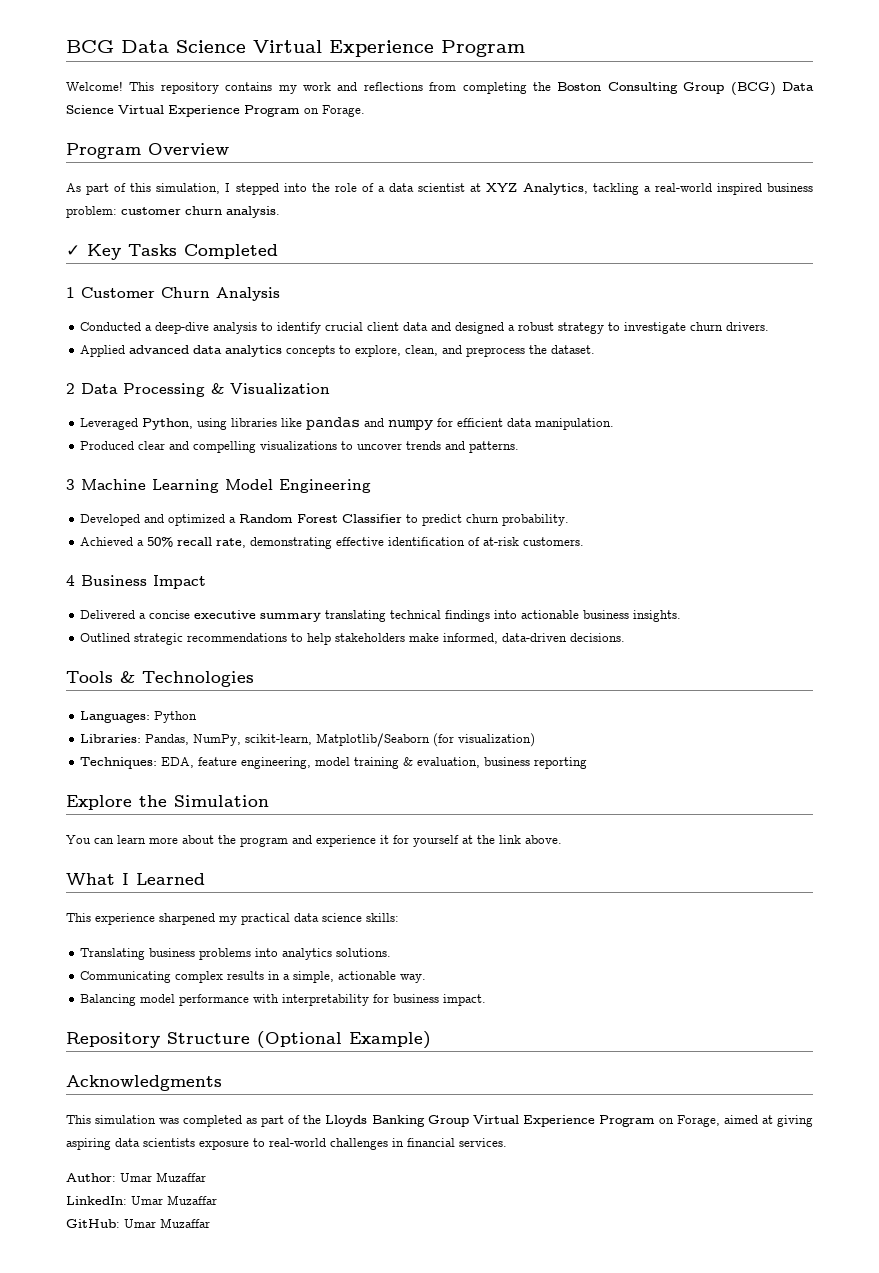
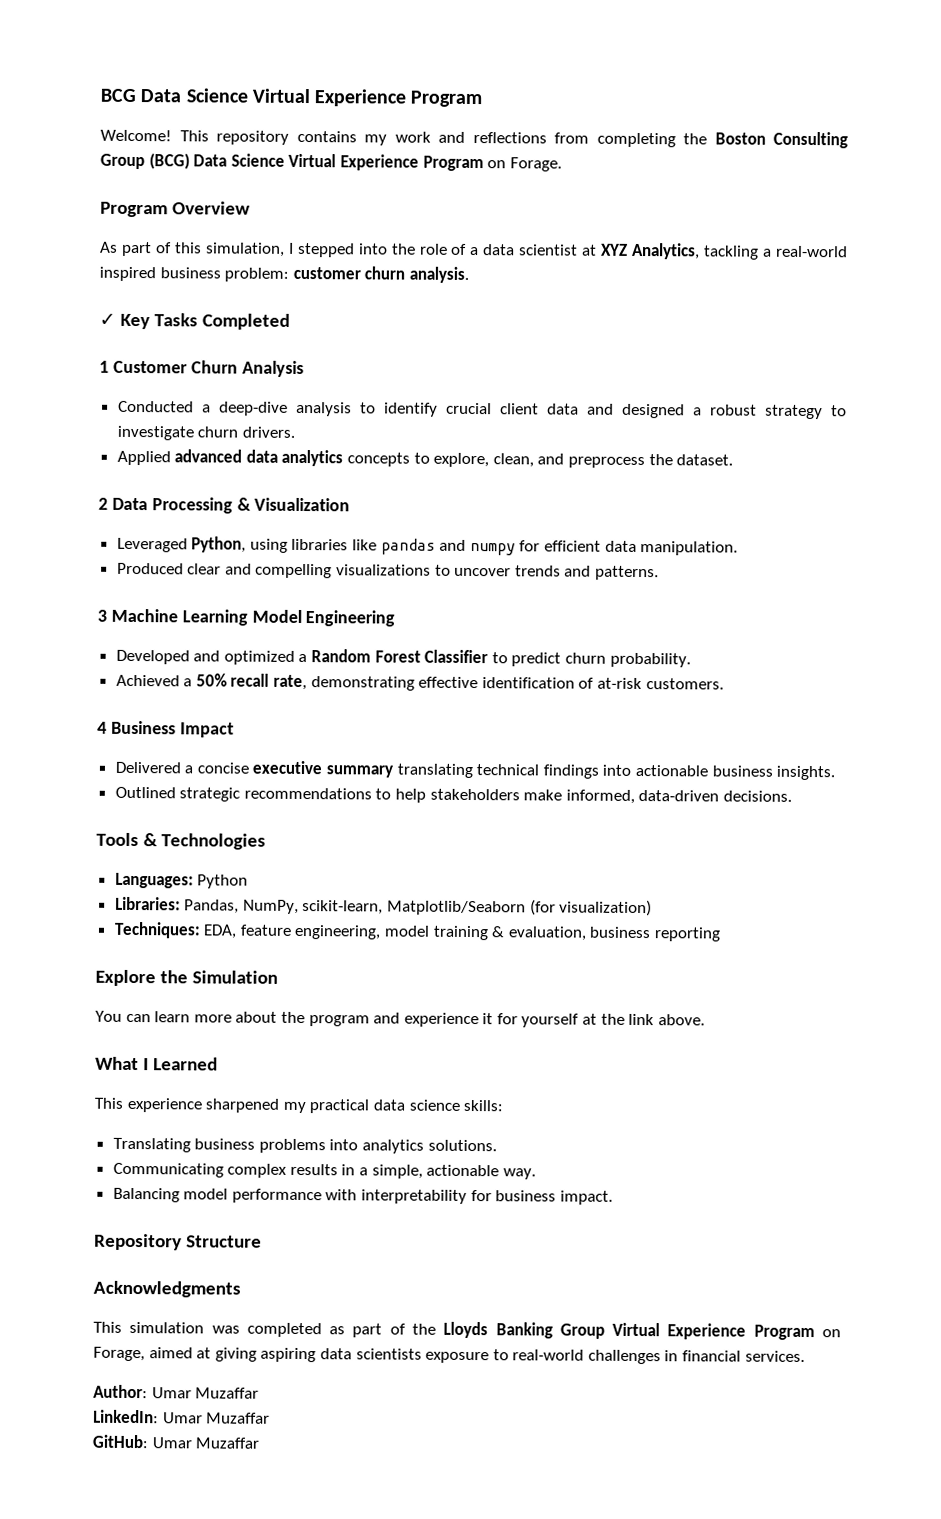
[257,1031,431,1049] (Optional Example) -> (262, 1241) none

